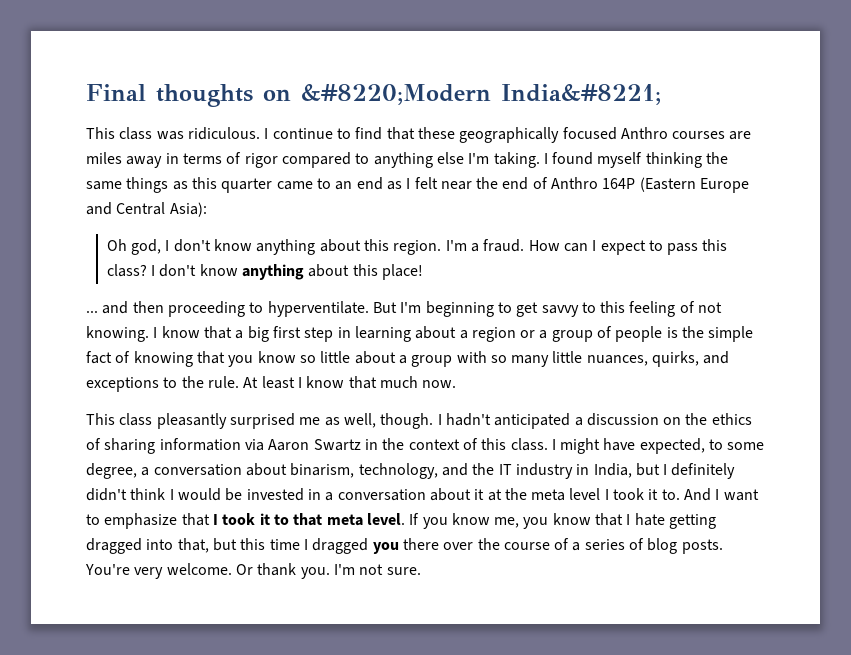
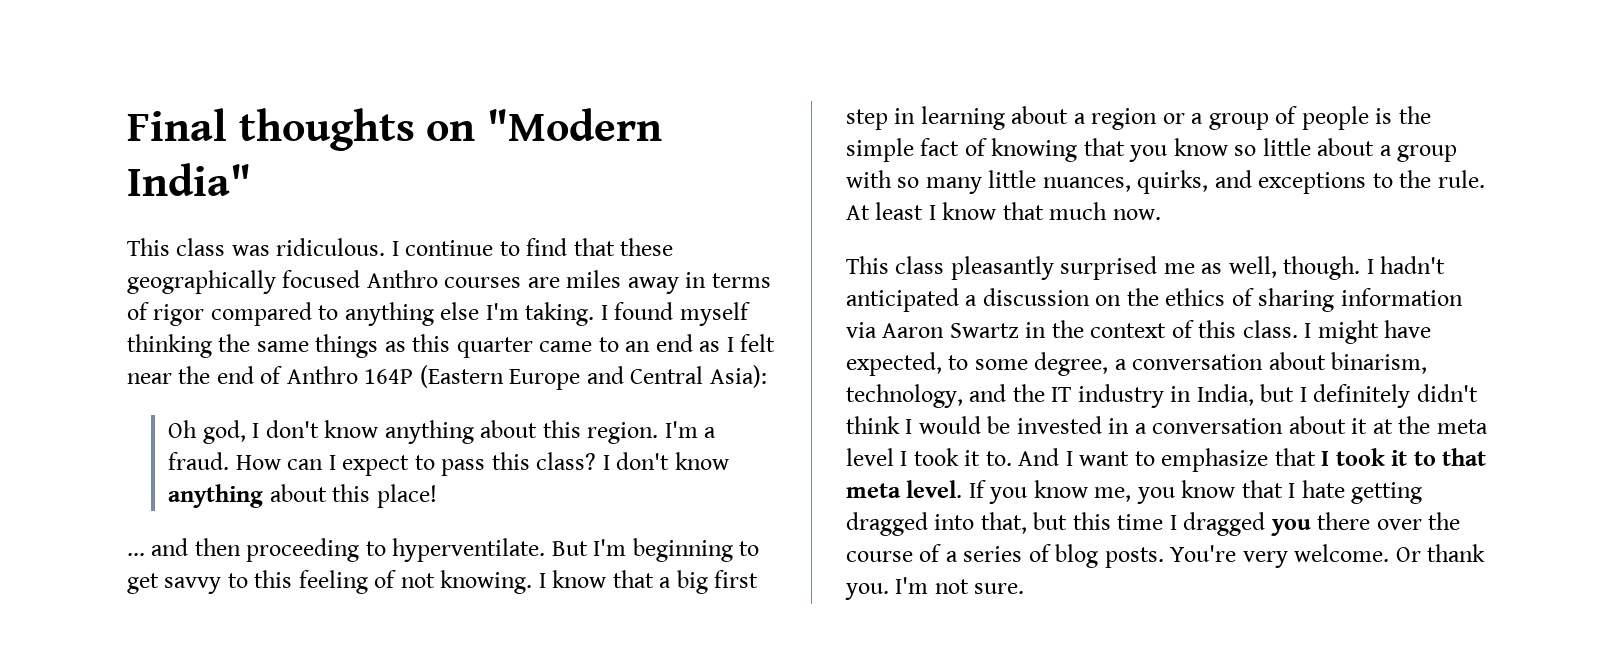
[301,84,661,105] &#8220;Modern India&#8221; -> [487,108,663,141] [127,163,251,196] "Modern India"

